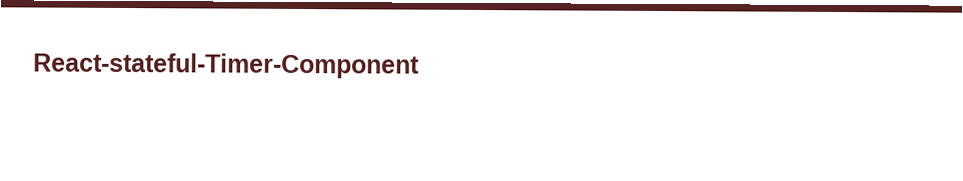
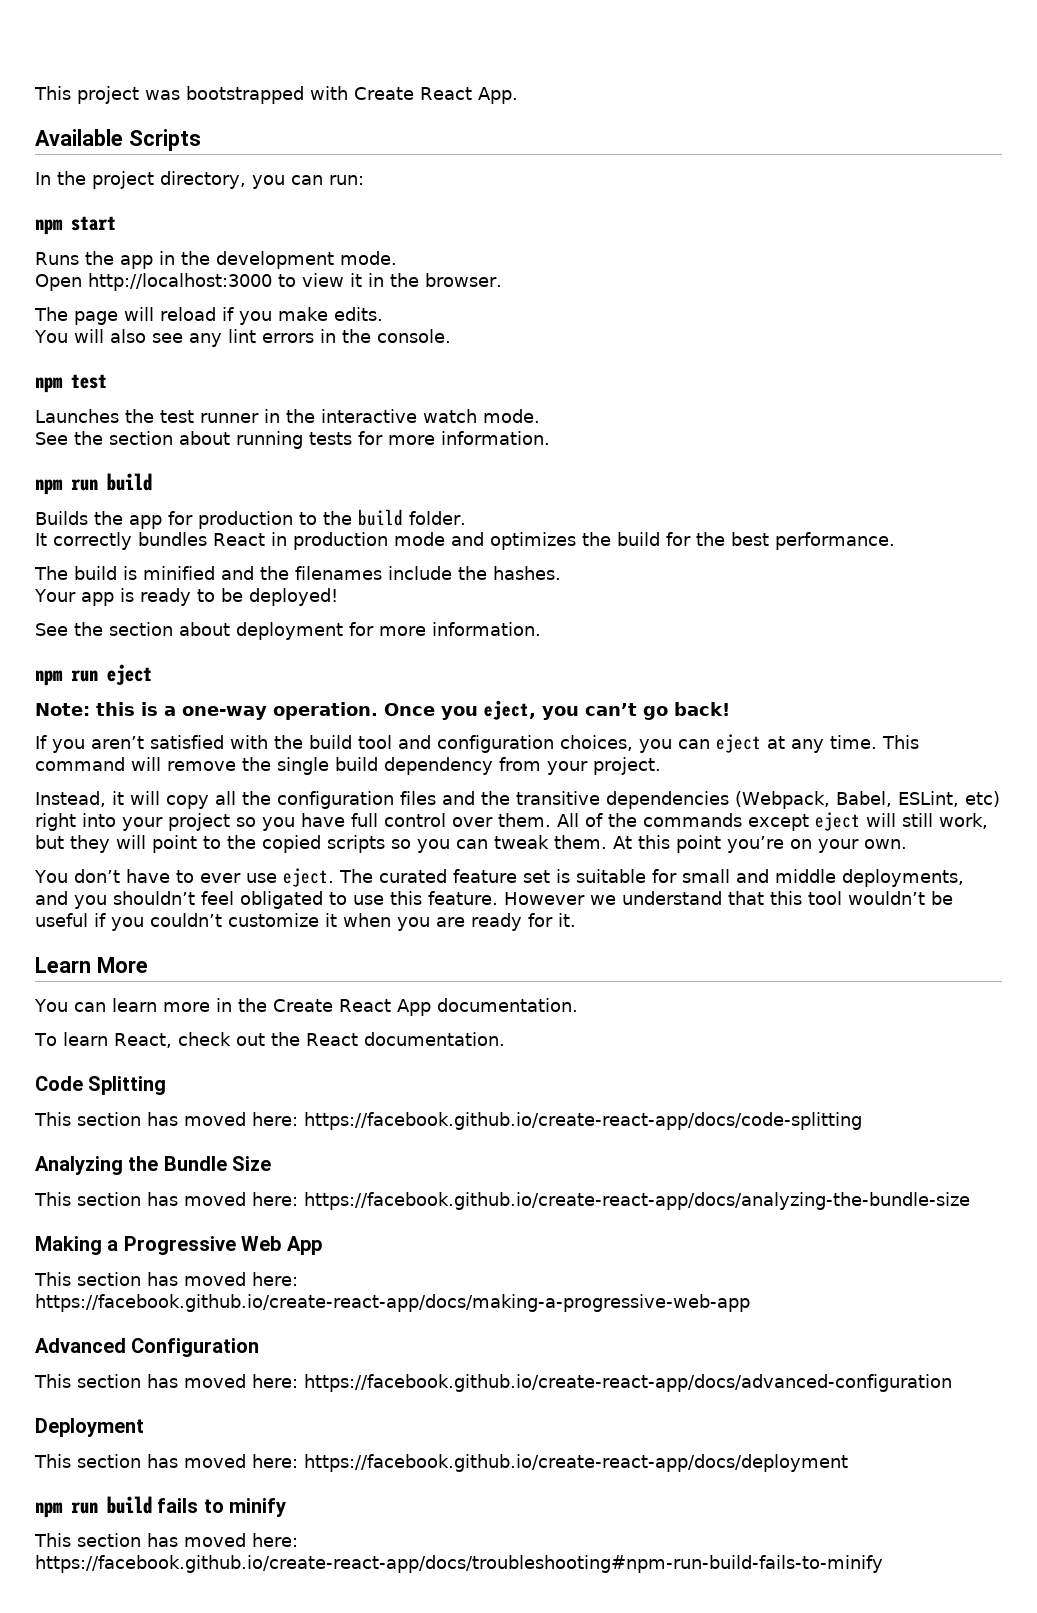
[33,52,420,79] React-stateful-Timer-Component -> [34,86,518,104] [35,129,201,151] [35,171,364,189] [35,216,116,235] [35,251,397,269] [35,273,502,291] [34,307,383,325] [34,329,451,347] [35,374,107,393] [35,409,540,423] [35,431,550,449] [35,473,152,495] [35,509,466,529] [35,532,895,550] [34,566,561,580] [34,588,338,606] [35,622,541,640] [35,664,152,686] [35,700,730,720] [35,734,919,753] [35,757,661,775] [35,791,1000,809] [35,812,988,831] [35,835,907,853] [34,868,964,887] [35,891,953,909] [35,913,576,931] [35,957,148,973] [34,998,578,1016] [34,1032,505,1048] [35,1076,167,1095] [34,1112,862,1130] [35,1156,272,1175] [34,1192,970,1210] [35,1236,322,1255] [34,1272,298,1286] [35,1294,750,1312] [35,1338,260,1357] [34,1374,952,1392] [35,1418,144,1437] [34,1454,848,1472] [35,1496,287,1518] [34,1533,298,1547] [35,1555,883,1573] This project was bootstrapped with Create React App. // Available Scripts // In the project directory, you can run: // npm start // Runs the app in the development mode. // Open http://localhost:3000 to view it in the browser. // The page will reload if you make edits. // You will also see any lint errors in the console. // npm test // Launches the test runner in the interactive watch mode. // See the section about running tests for more information. // npm run build // Builds the app for production to the build folder. // It correctly bundles React in production mode and optimizes the build for the best performance. // The build is minified and the filenames include the hashes. // Your app is ready to be deployed! // See the section about deployment for more information. // npm run eject // Note: this is a one-way operation. Once you eject, you can’t go back! // If you aren’t satisfied with the build tool and configuration choices, you can eject at any time. This command will remove the single build dependency from your project. // Instead, it will copy all the configuration files and the transitive dependencies (Webpack, Babel, ESLint, etc) right into your project so you have full control over them. All of the commands except eject will still work, but they will point to the copied scripts so you can tweak them. At this point you’re on your own. // You don’t have to ever use eject. The curated feature set is suitable for small and middle deployments, and you shouldn’t feel obligated to use this feature. However we understand that this tool wouldn’t be useful if you couldn’t customize it when you are ready for it. // Learn More // You can learn more in the Create React App documentation. // To learn React, check out the React documentation. // Code Splitting // This section has moved here: https://facebook.github.io/create-react-app/docs/code-splitting // Analyzing the Bundle Size // This section has moved here: https://facebook.github.io/create-react-app/docs/analyzing-the-bundle-size // Making a Progressive Web App // This section has moved here: https://facebook.github.io/create-react-app/docs/making-a-progressive-web-app // Advanced Configuration // This section has moved here: https://facebook.github.io/create-react-app/docs/advanced-configuration // Deployment // This section has moved here: https://facebook.github.io/create-react-app/docs/deployment // npm run build fails to minify // This section has moved here: https://facebook.github.io/create-react-app/docs/troubleshooting#npm-run-build-fails-to-minify

